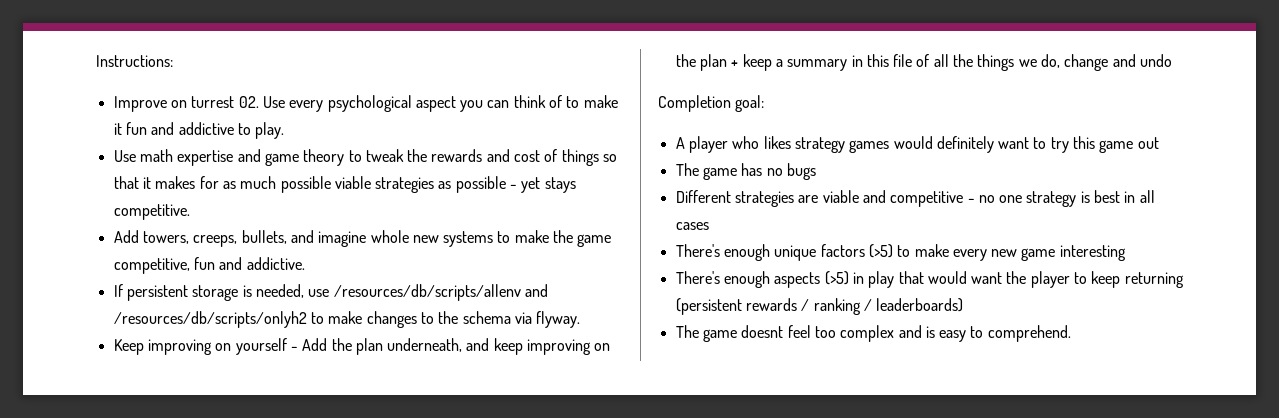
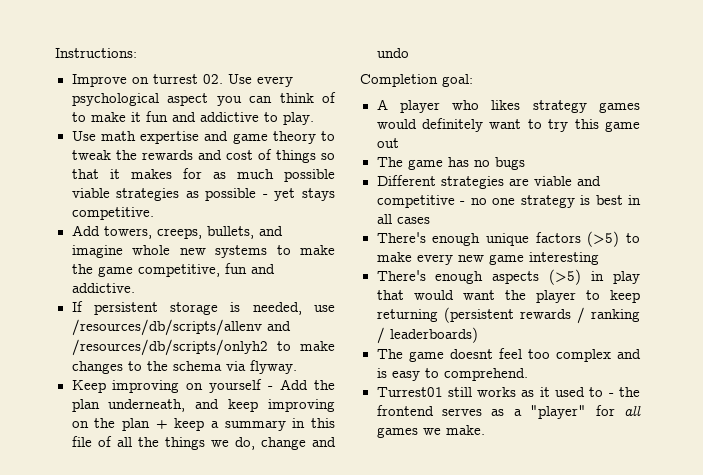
(1071, 333) none -> [376,387,640,397] [376,405,641,419] [376,425,485,438] // Turrest01 still works as it used to - the frontend serves as a "player" for all games we make.

